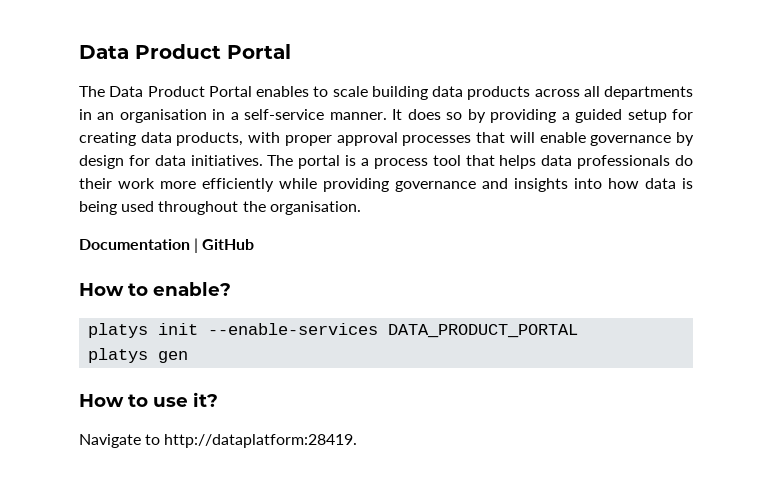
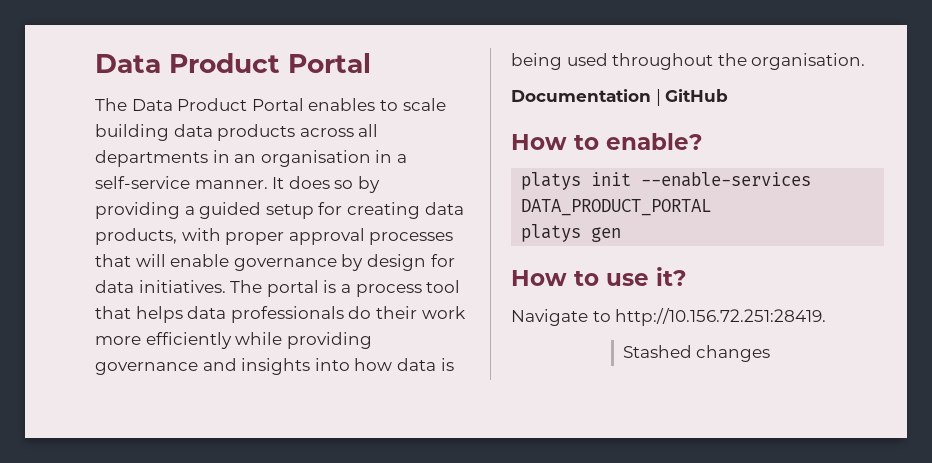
[164,434,358,448] http://dataplatform:28419. -> [615,308,827,326] [622,345,771,362] http://10.156.72.251:28419. // Stashed changes

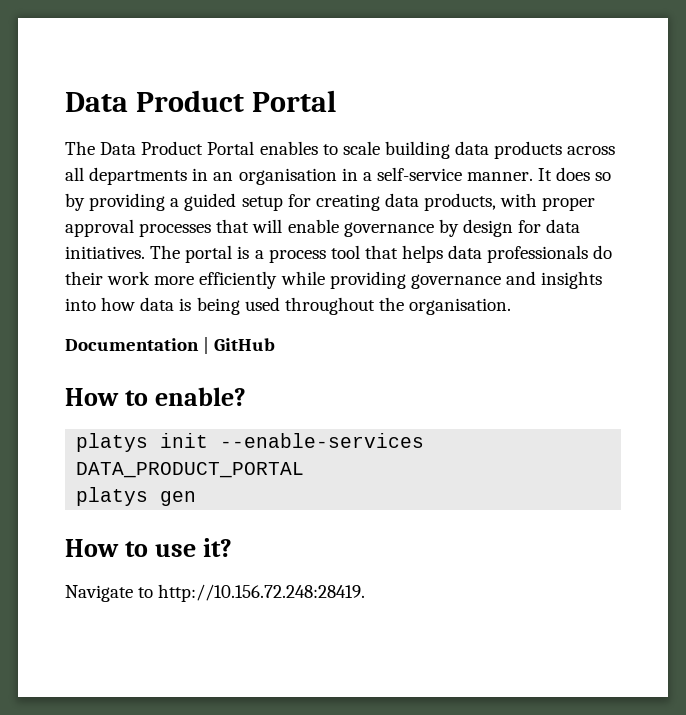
[615,308,827,326] [622,345,771,362] http://10.156.72.251:28419. // Stashed changes -> [158,584,366,602] http://10.156.72.248:28419.

